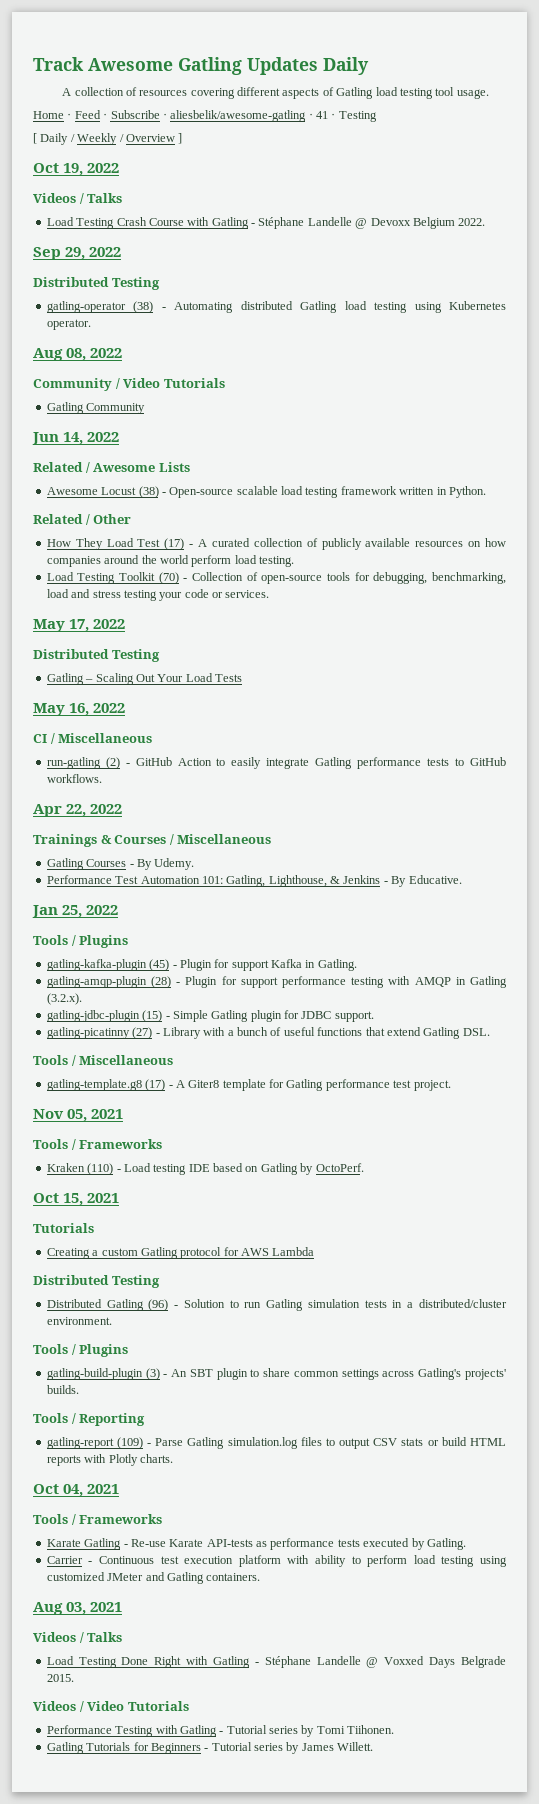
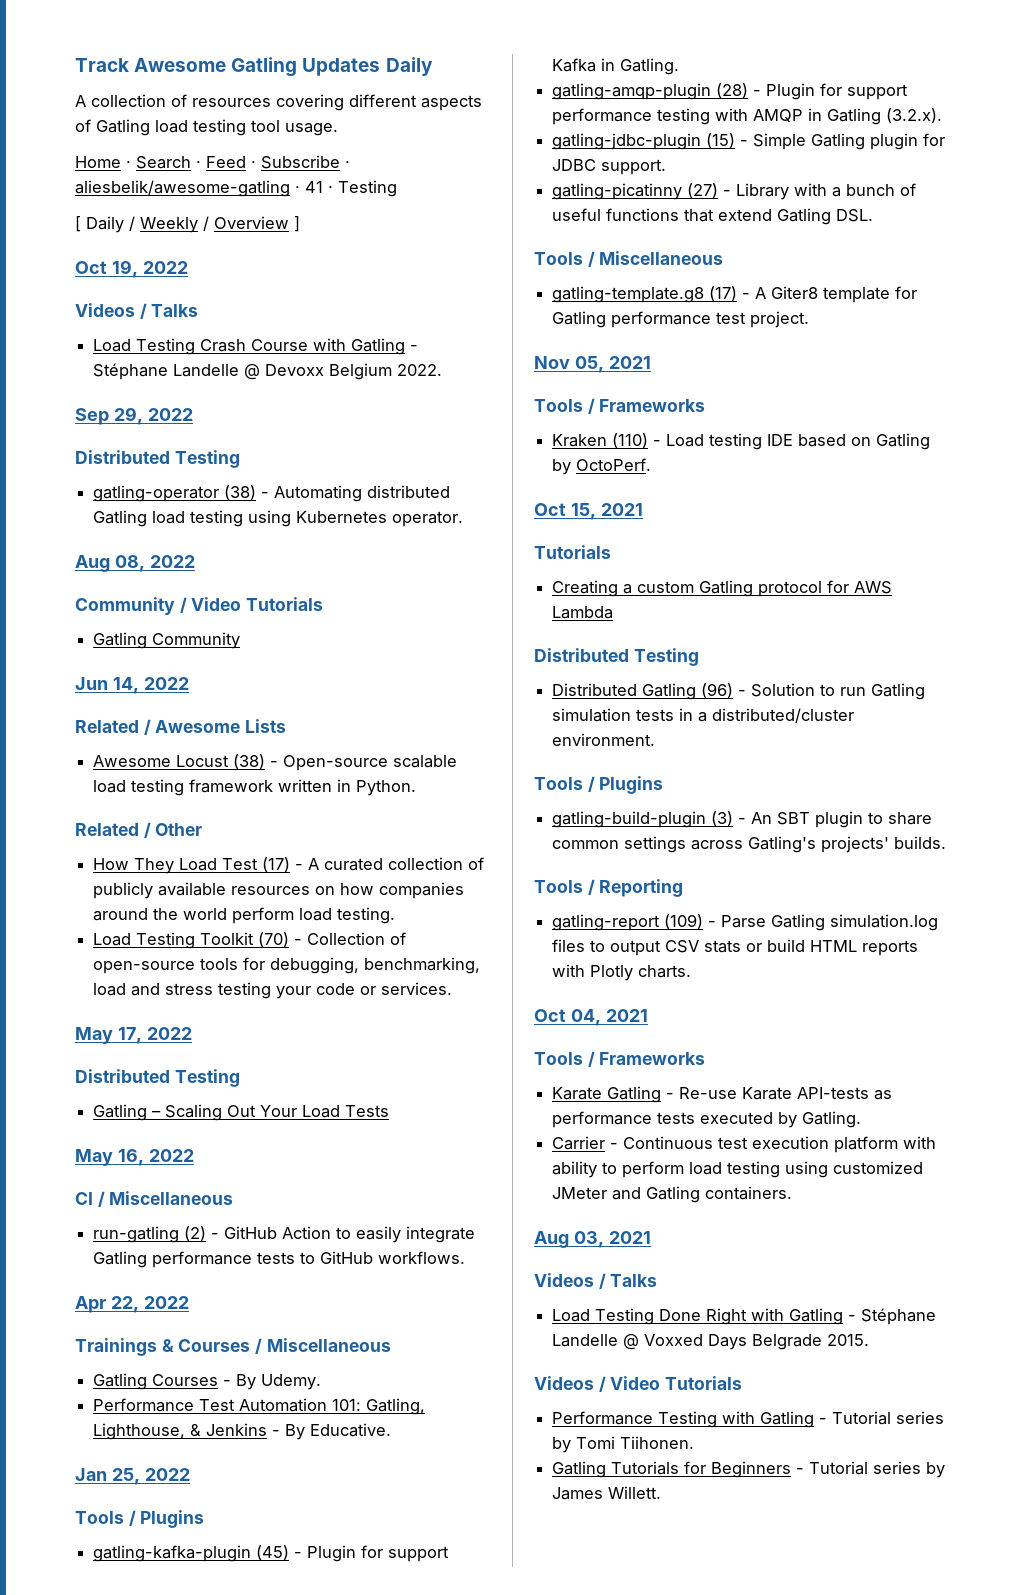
(72, 116) none -> [136,156,201,169] Search ·

